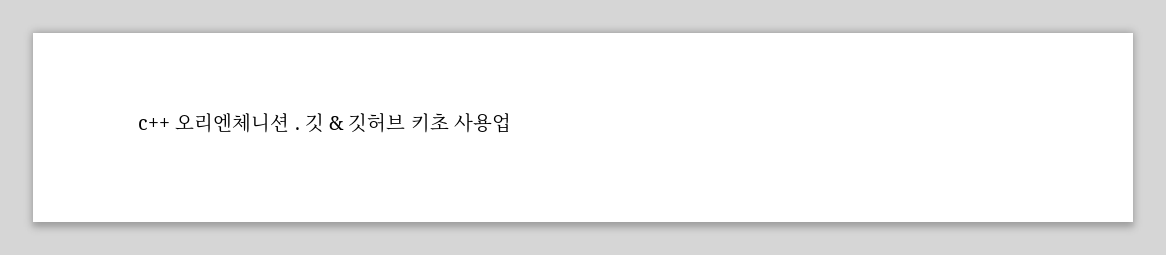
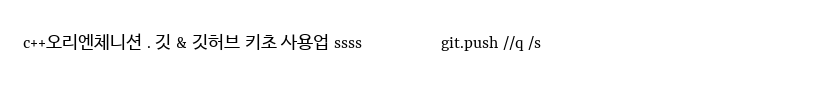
[138,113,290,133] c++ 오리엔체니션 -> [23,33,142,50] c++오리엔체니션
(511, 123) none -> [334,36,542,51] ssss git.push //q /s

